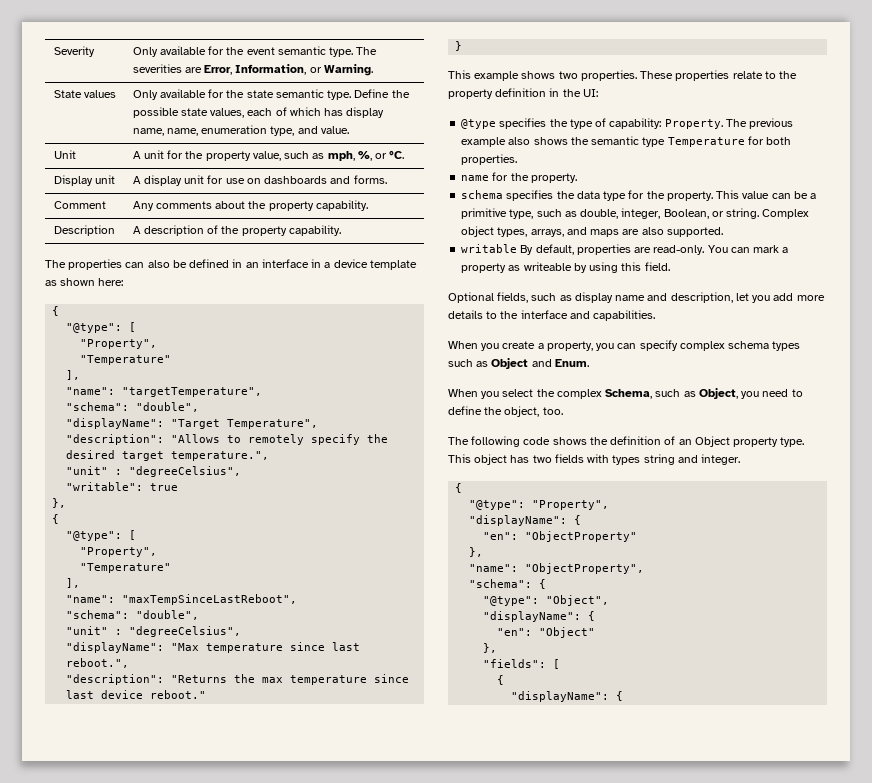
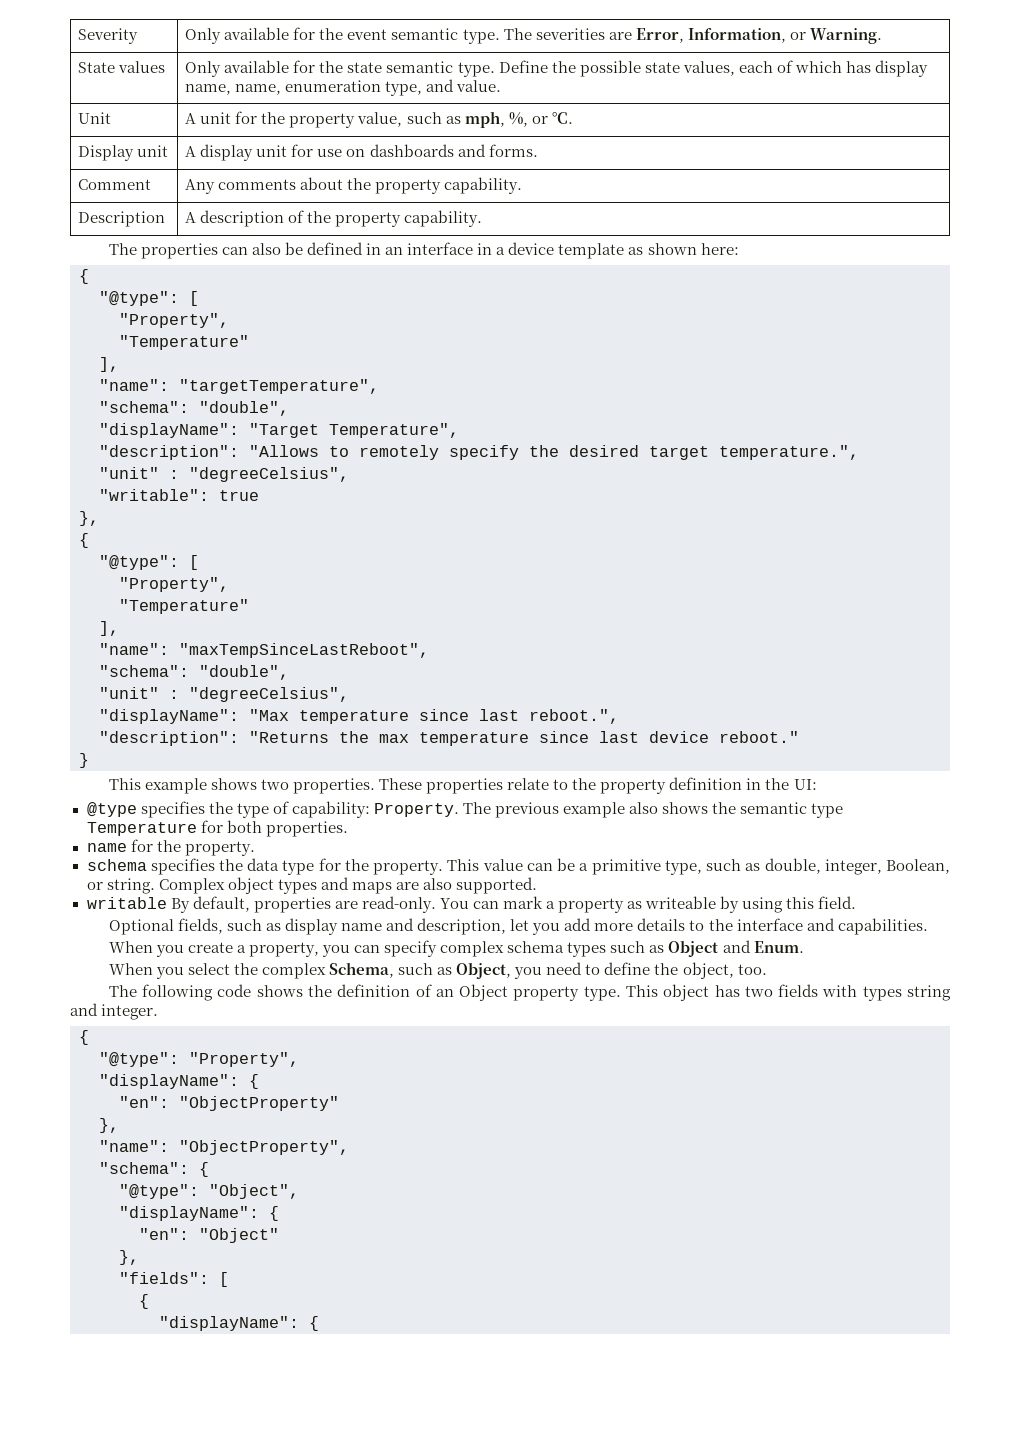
[497,227,564,237] types, arrays, -> [277,879,317,894] types

